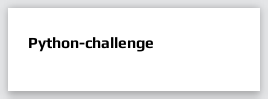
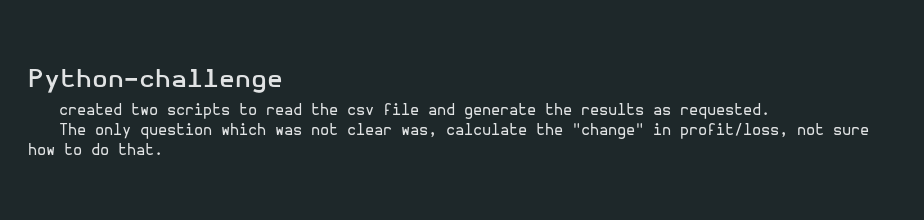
(154, 44) none -> [58,103,770,119] [58,123,869,139] [28,143,163,155] // created two scripts to read the csv file and generate the results as requested. // The only question which was not clear was, calculate the "change" in profit/loss, not sure how to do that.

